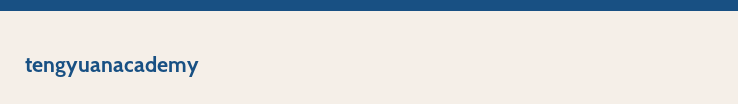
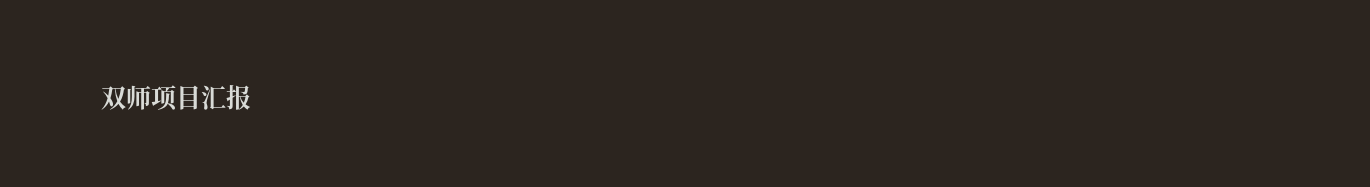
[25,56,199,77] tengyuanacademy -> [101,85,251,111] 双师项目汇报

